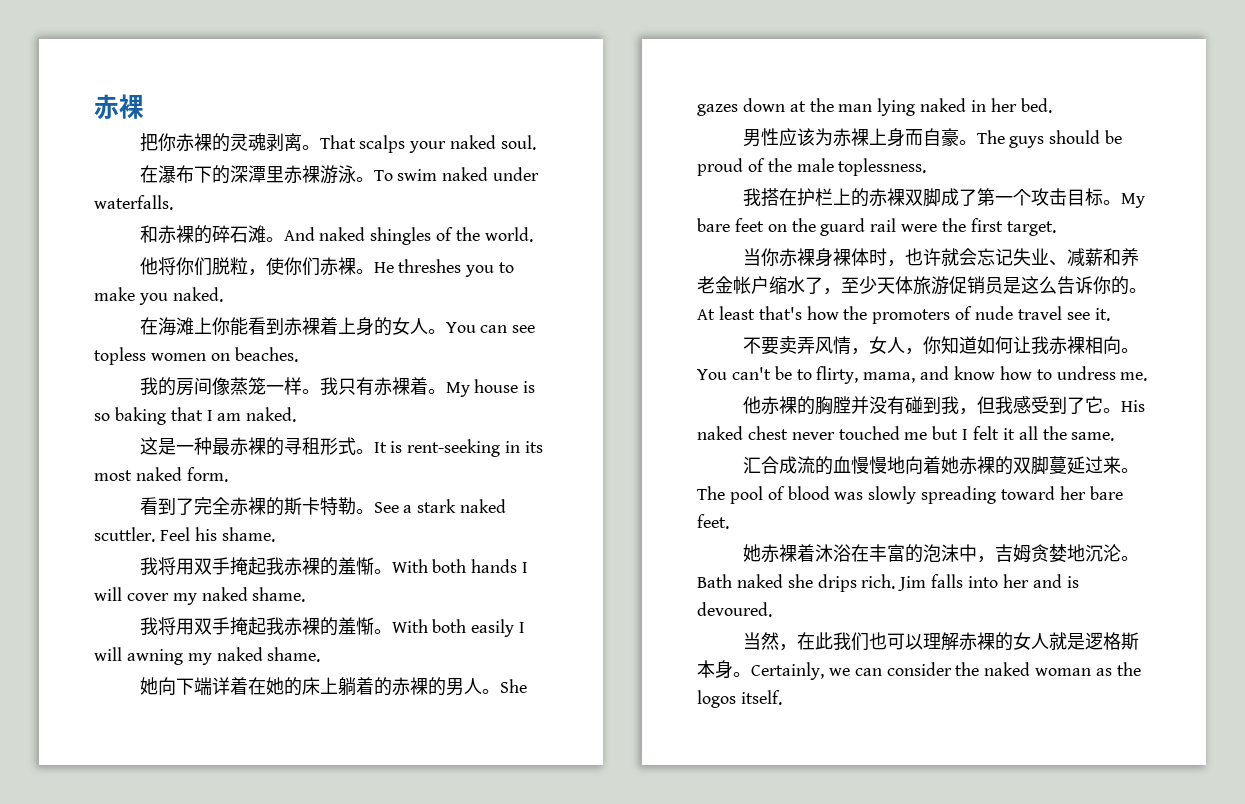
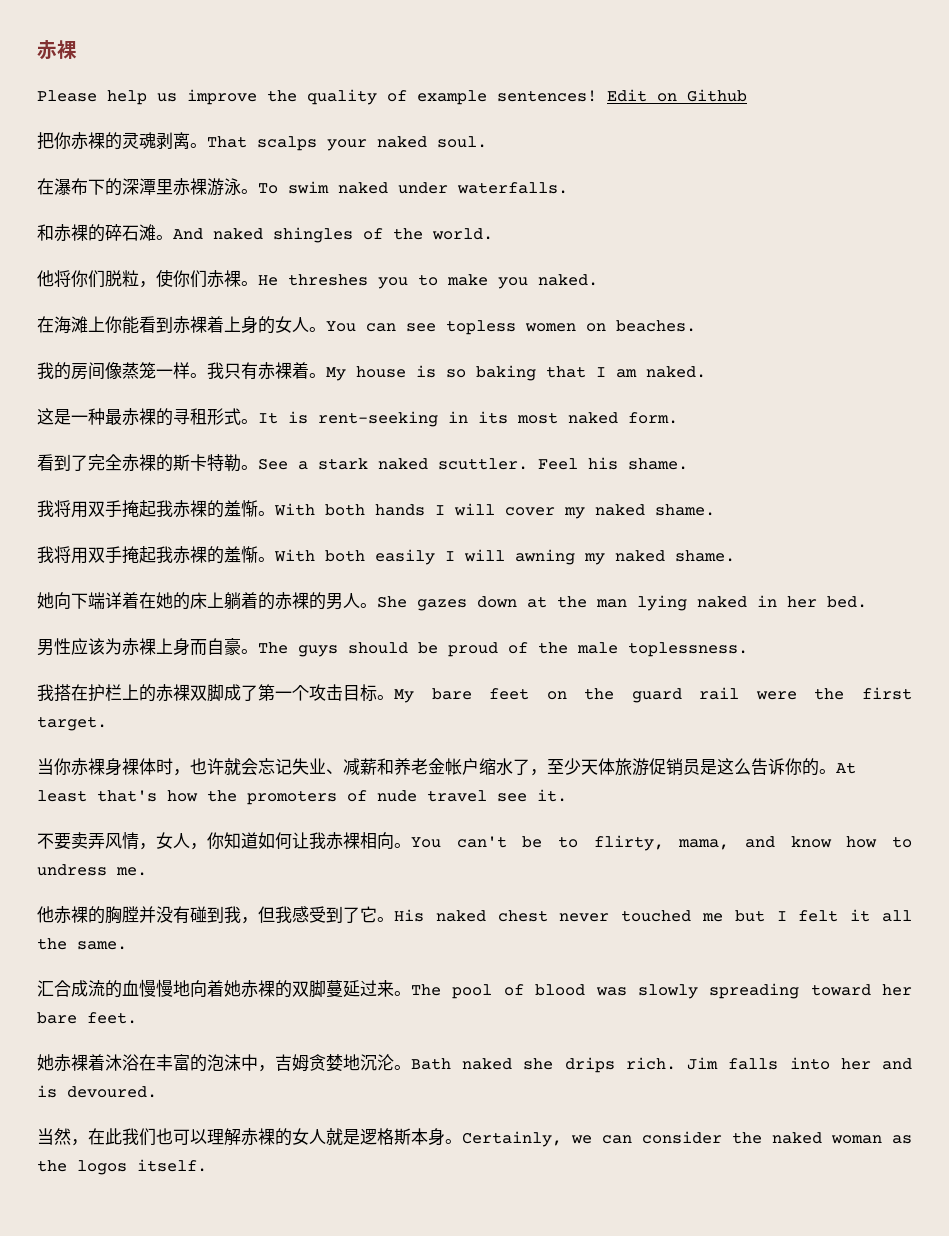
[94,94,144,120] 赤裸 -> [37,40,77,60] [37,89,747,105] 赤裸 // Please help us improve the quality of example sentences! Edit on Github

